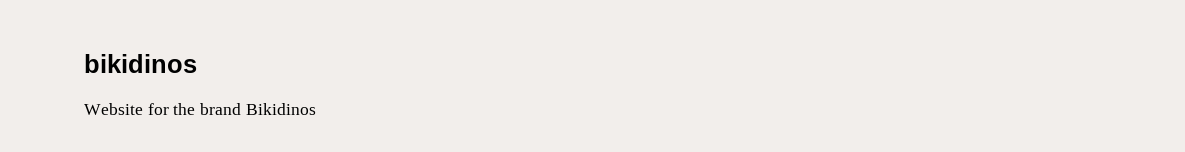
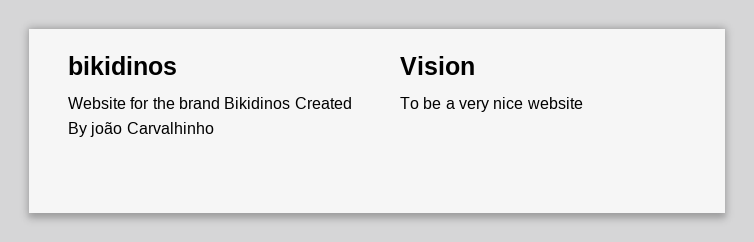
(316, 109) none -> [294,97,352,109] [68,122,214,137] [400,56,475,75] [400,97,583,112] Created By joão Carvalhinho // Vision // To be a very nice website

